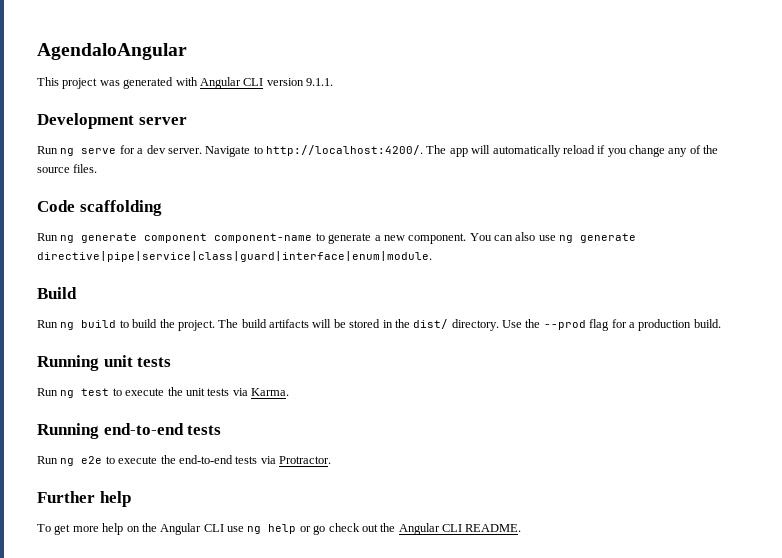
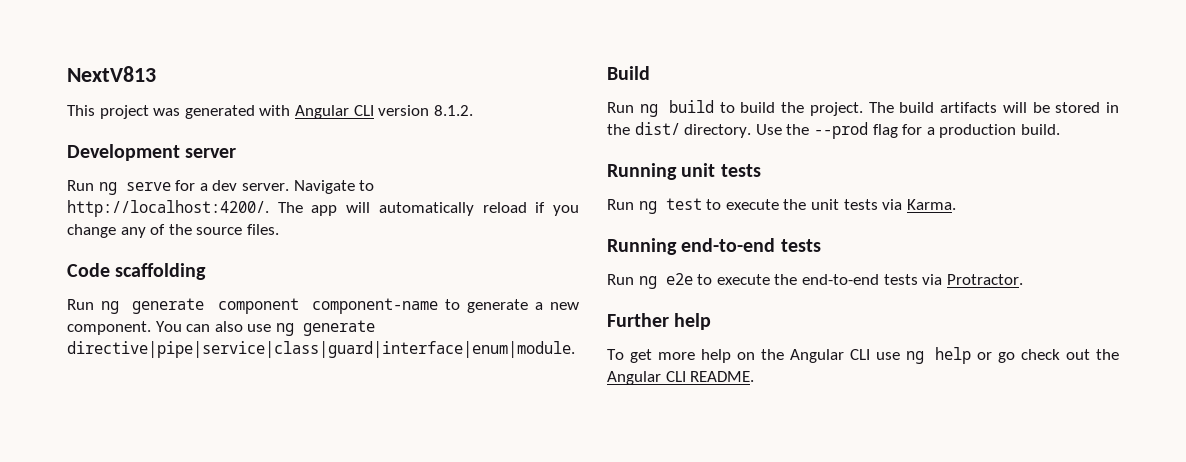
[37,43,187,60] AgendaloAngular -> [67,66,156,82] NextV813
[306,78,333,86] 9.1.1. -> [433,105,473,116] 8.1.2.

